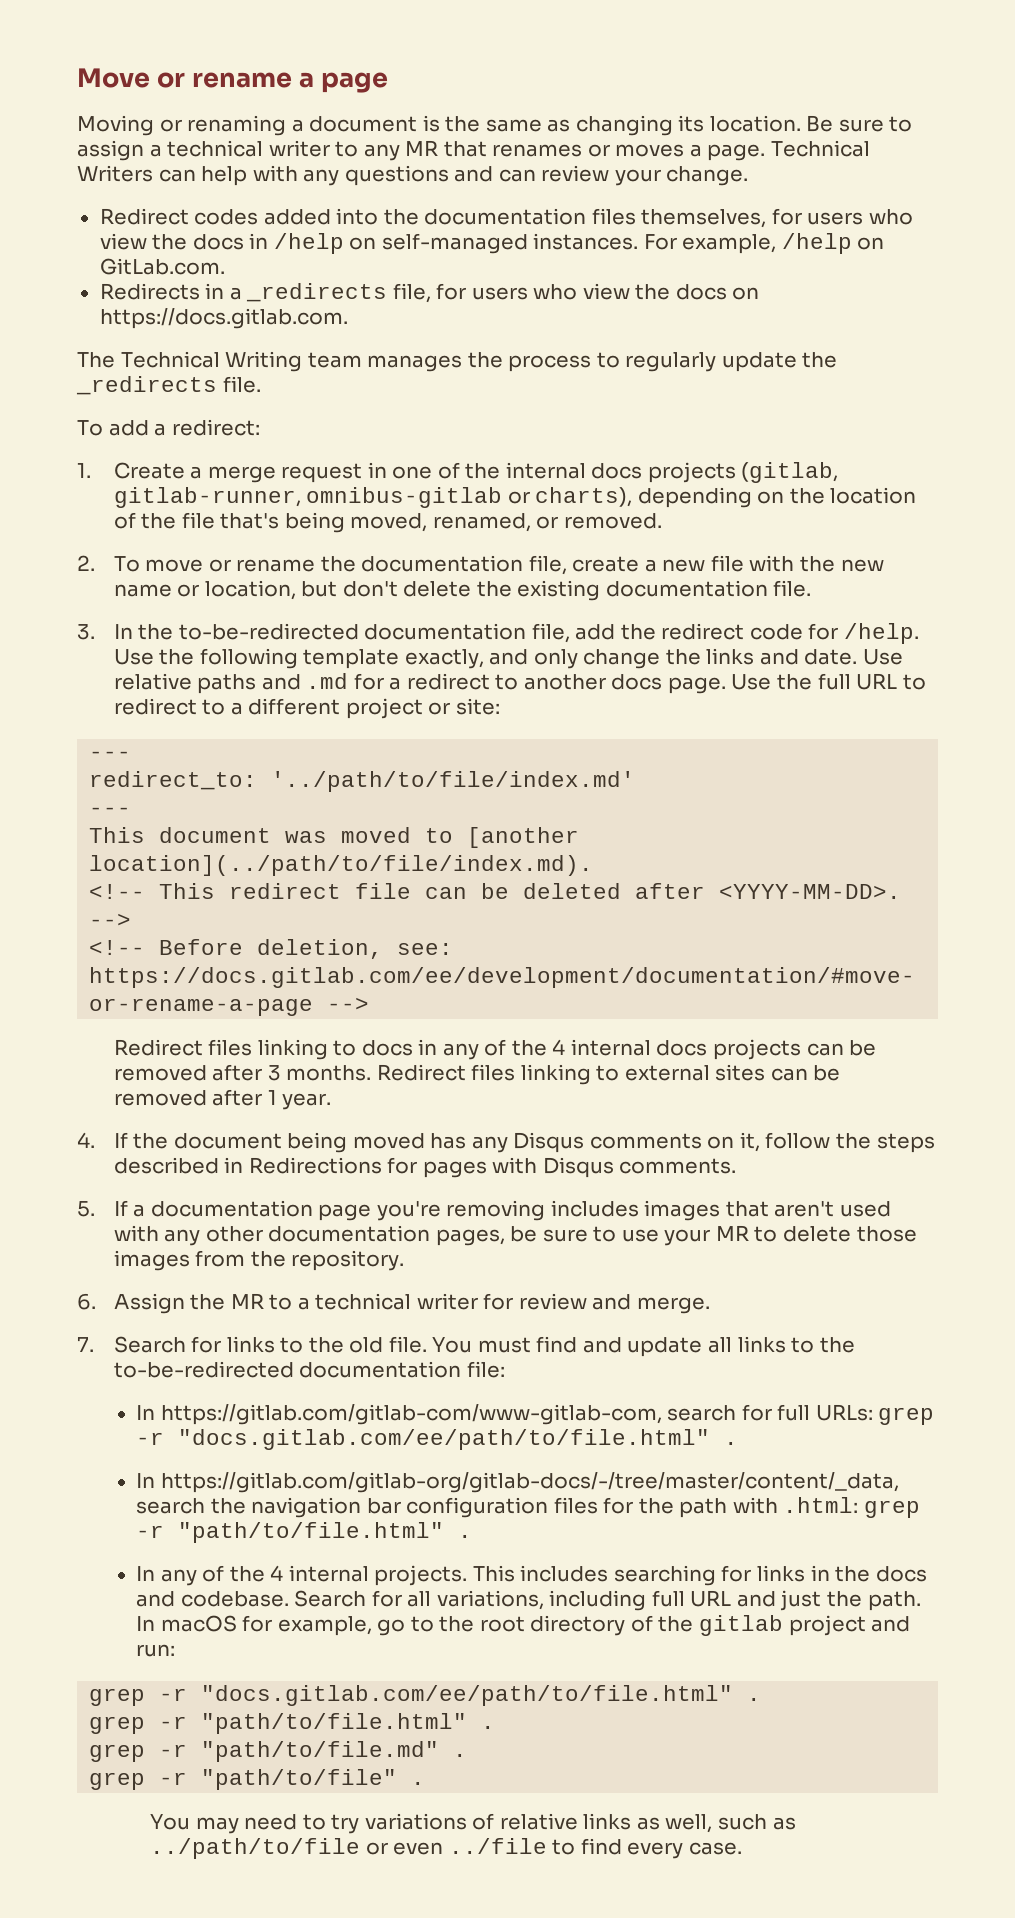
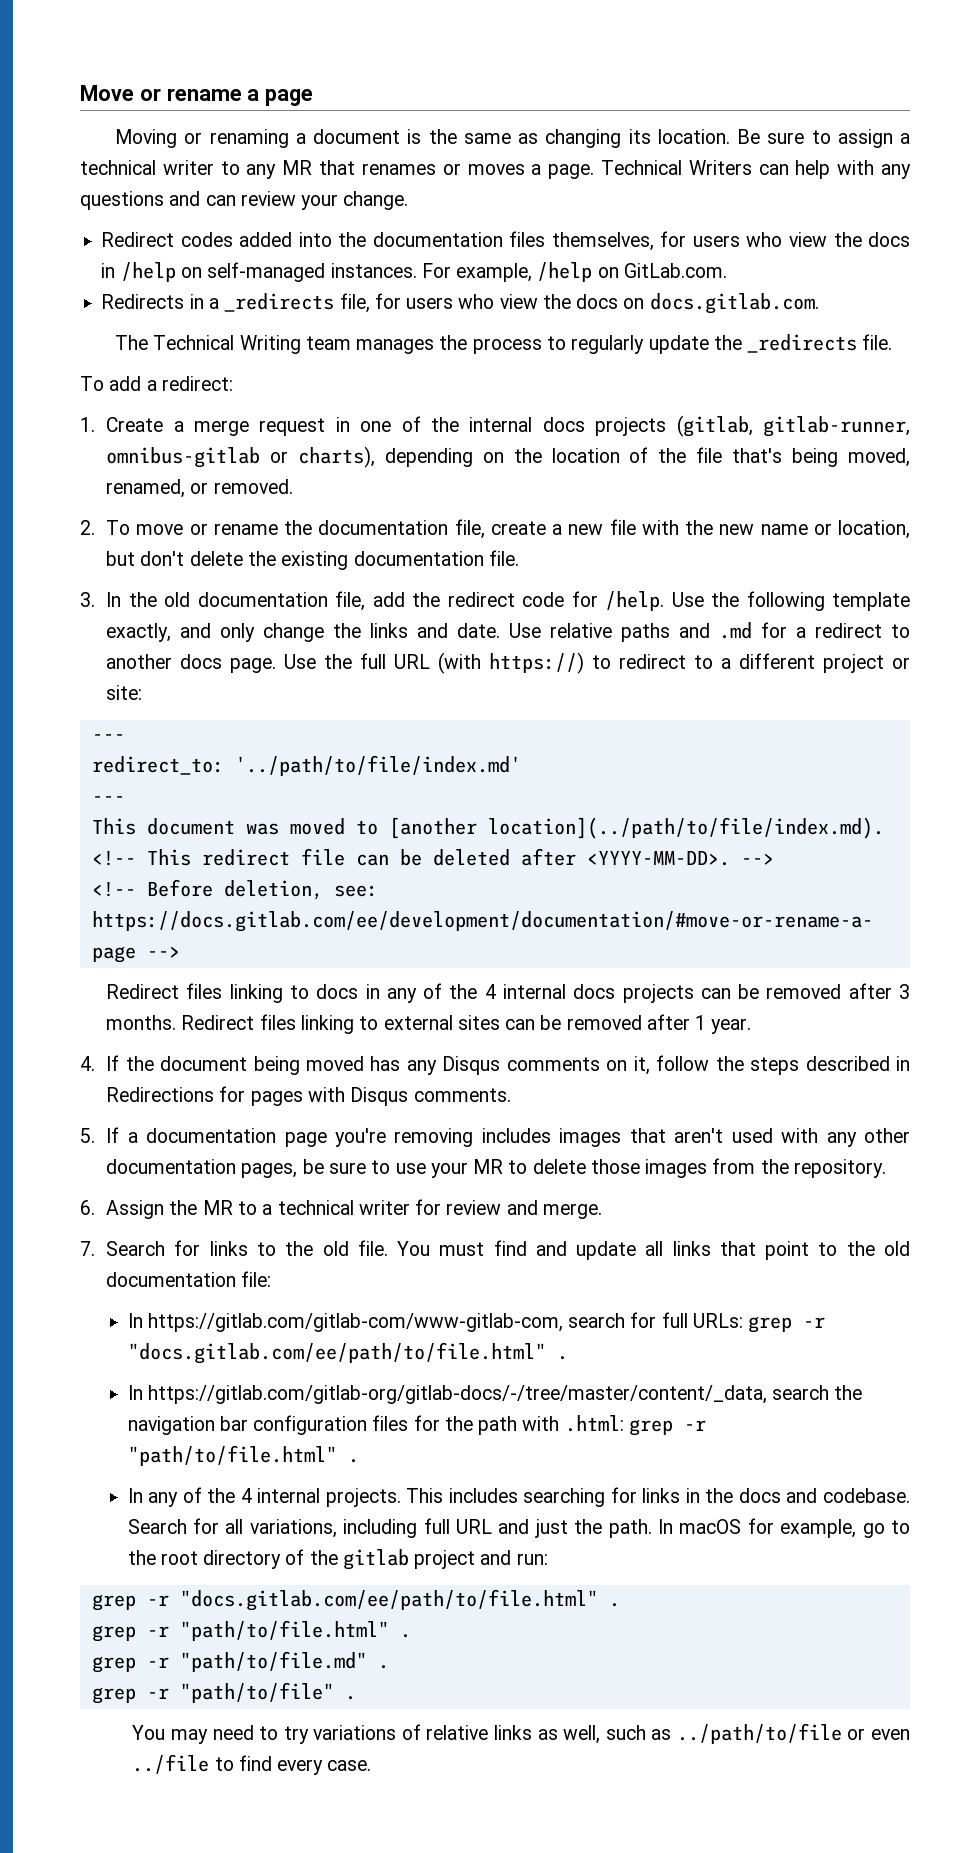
[99,308,348,329] https://docs.gitlab.com. -> [649,293,819,314] docs.gitlab.com.
[178,623,359,640] to-be-redirected -> [164,592,191,607] old
(898, 681) none -> [438,652,585,674] (with https://)
[791,1337,855,1353] [113,1361,294,1378] to the to-be-redirected -> [719,1241,910,1260] that point to the old

